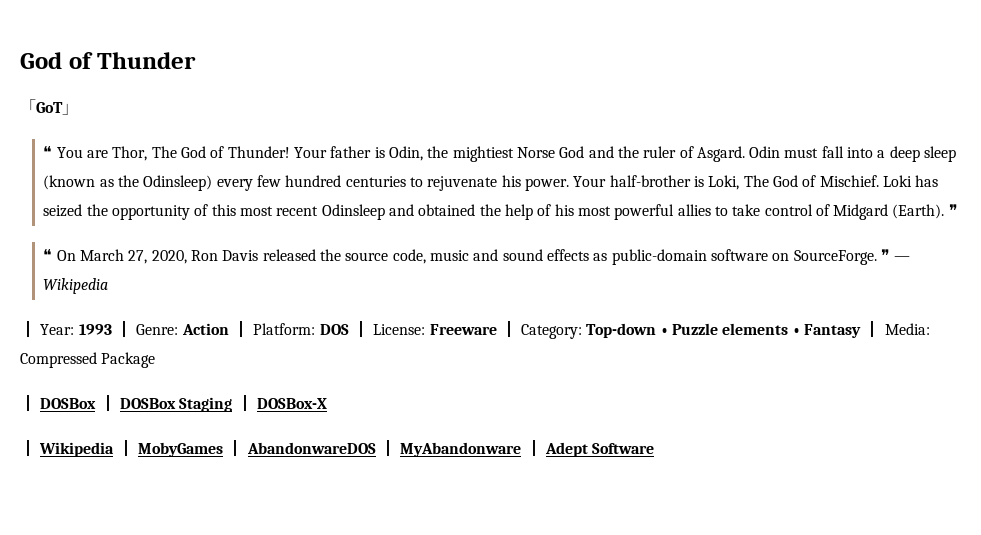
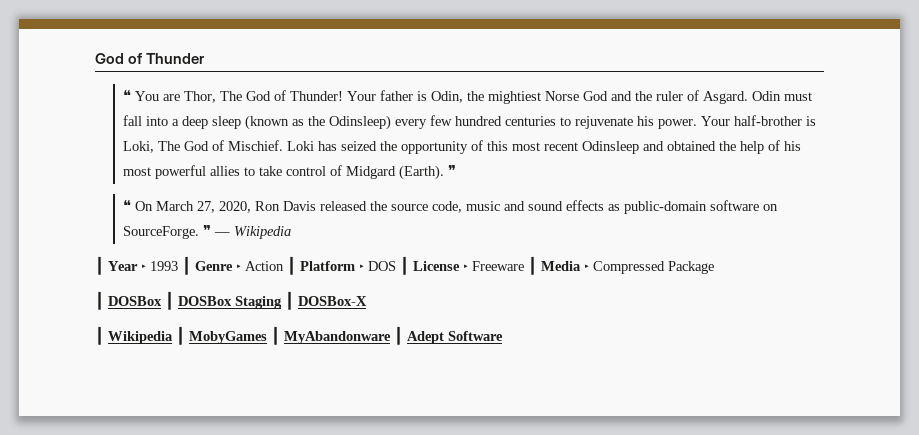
[20,99,78,115] // 「GoT」 -> (206, 58) none
[40,321,930,339] Year: 1993 ┃ Genre: Action ┃ Platform: DOS ┃ License: Freeware ┃ Category: Top-down • Puzzle elements • Fantasy ┃ Media: -> [108,256,589,275] Year ‣ 1993 ┃ Genre ‣ Action ┃ Platform ‣ DOS ┃ License ‣ Freeware ┃ Media ‣
[246,440,396,457] AbandonwareDOS ┃ -> (280, 335) none

